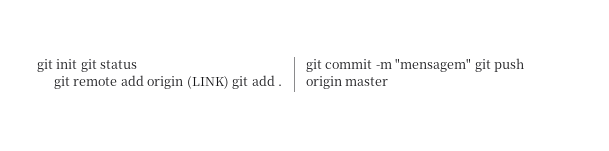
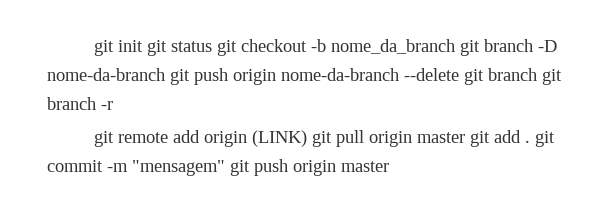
(138, 64) none -> [216,39,557,56] [47,68,562,85] [47,97,113,110] git checkout -b nome_da_branch git branch -D nome-da-branch git push origin nome-da-branch --delete git branch git branch -r
(249, 82) none -> [335,130,490,147] pull origin master git

